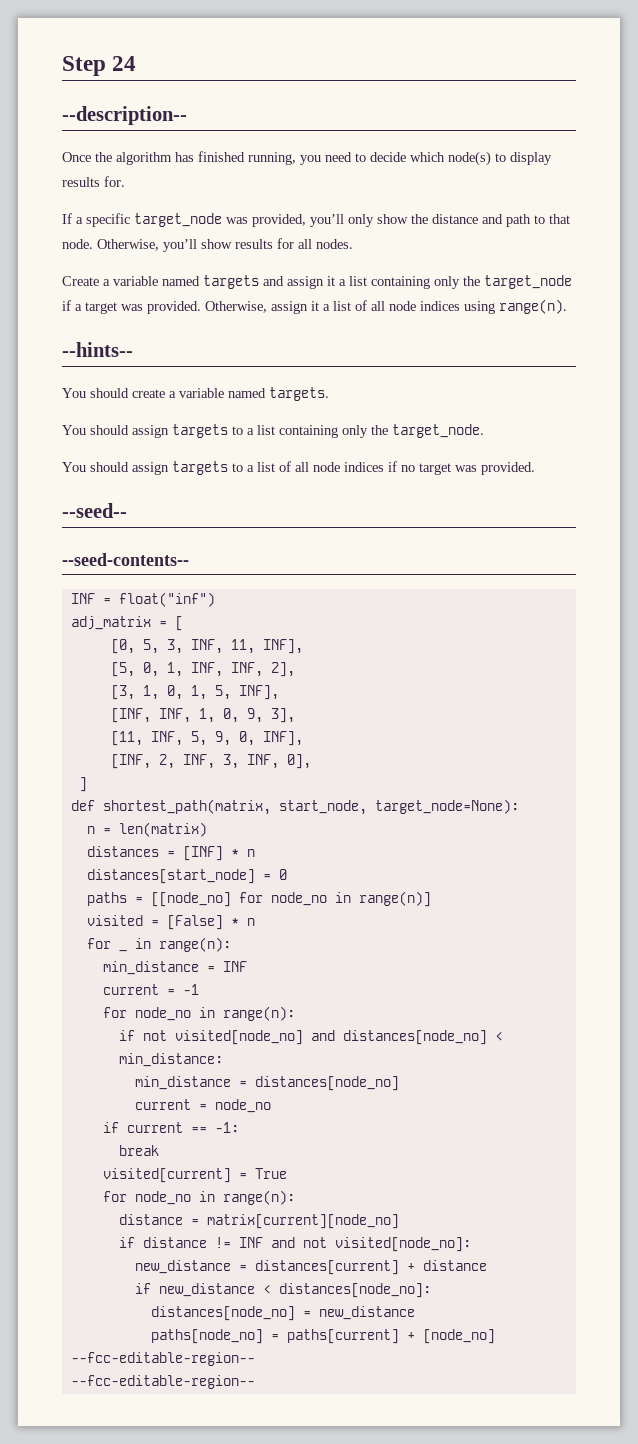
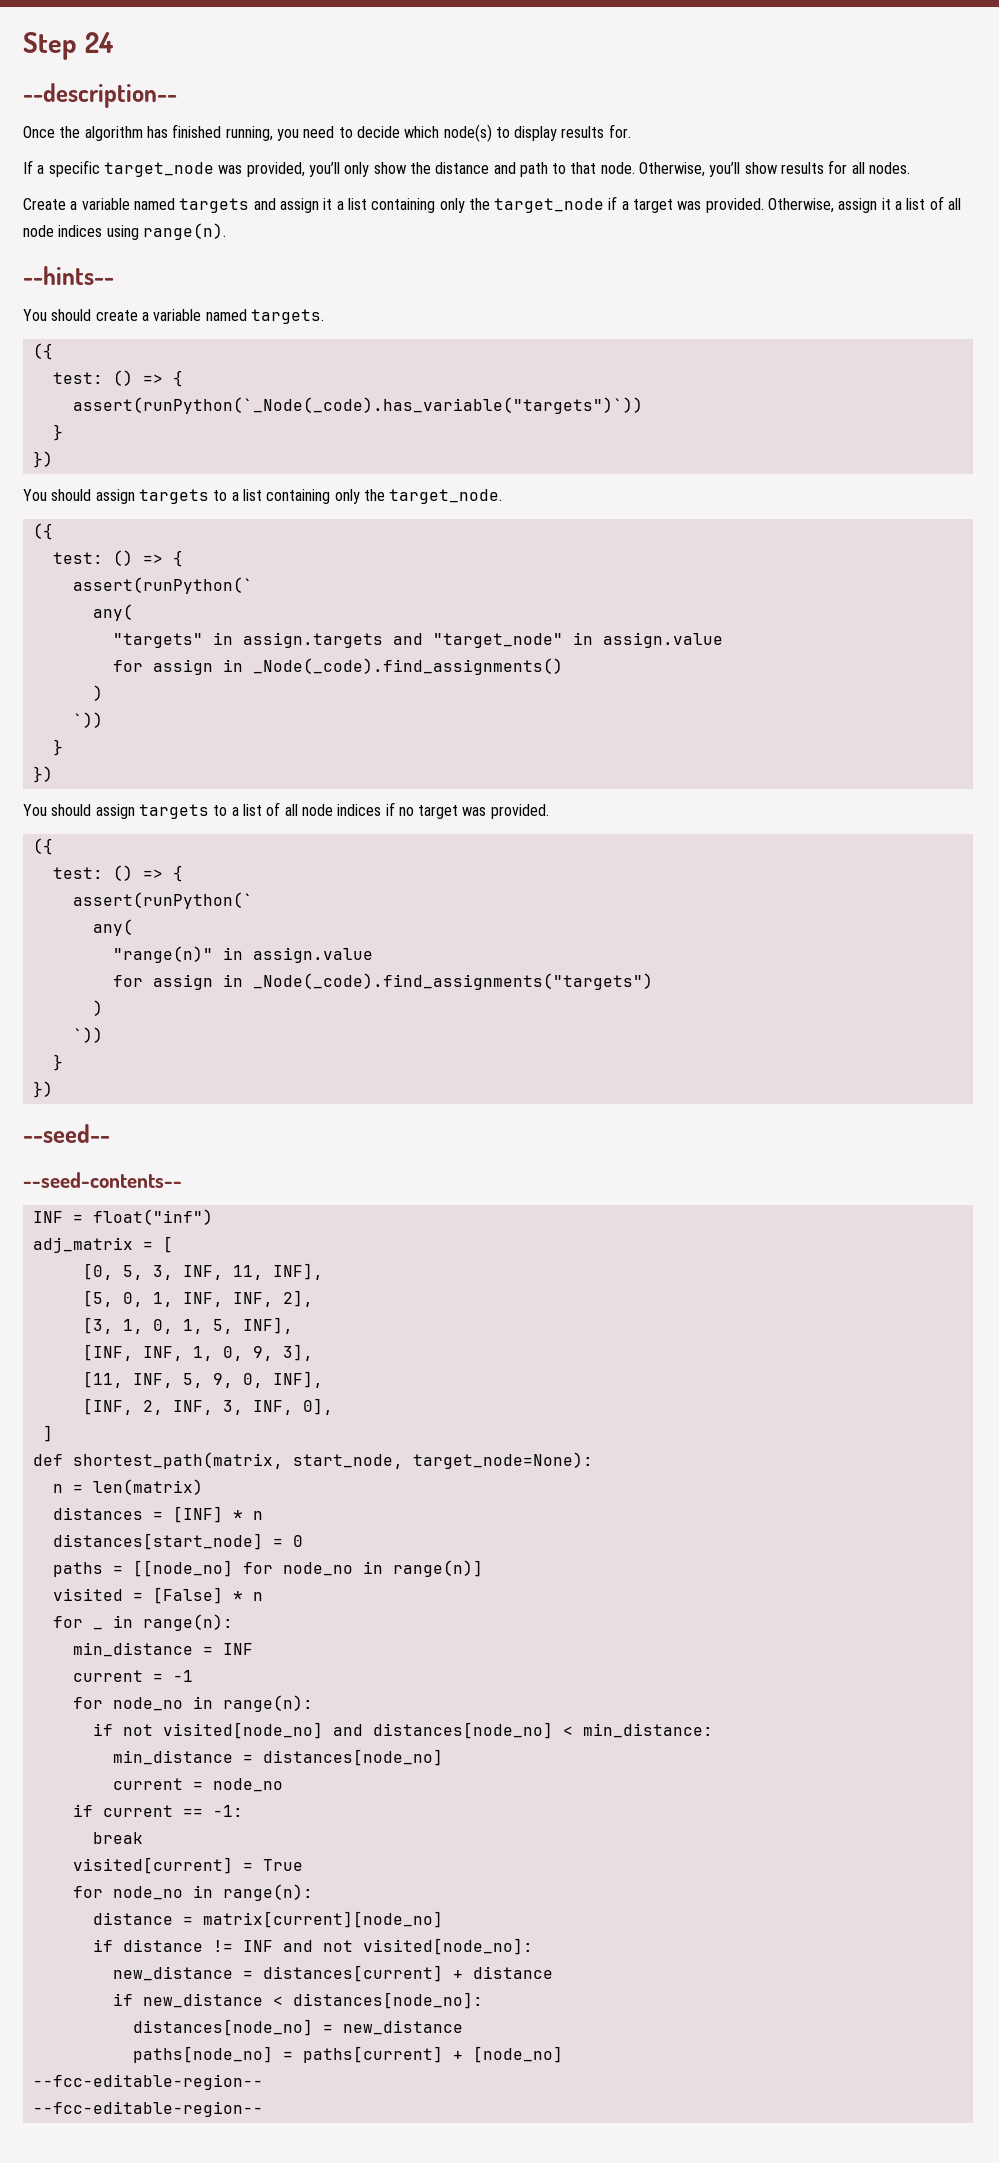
(329, 394) none -> [32,343,53,360] [52,370,183,387] [72,397,643,414] [52,424,63,441] [32,451,53,468] // ({ // test: () => { // assert(runPython(`_Node(_code).has_variable("targets")`)) // } // })
(484, 431) none -> [32,523,53,540] [52,550,183,567] [72,577,253,594] [92,604,133,621] [112,632,723,648] [112,658,563,675] [92,685,103,701] [72,712,103,728] [52,739,63,756] [32,766,53,783] // ({ // test: () => { // assert(runPython(` // any( // "targets" in assign.targets and "target_node" in assign.value // for assign in _Node(_code).find_assignments() // ) // `)) // } // })
(535, 468) none -> [32,838,53,855] [52,865,183,882] [72,892,253,909] [92,919,133,936] [112,946,373,963] [112,973,653,990] [92,1000,103,1016] [72,1027,103,1043] [52,1054,63,1071] [32,1081,53,1098] // ({ // test: () => { // assert(runPython(` // any( // "range(n)" in assign.value // for assign in _Node(_code).find_assignments("targets") // ) // `)) // } // })

